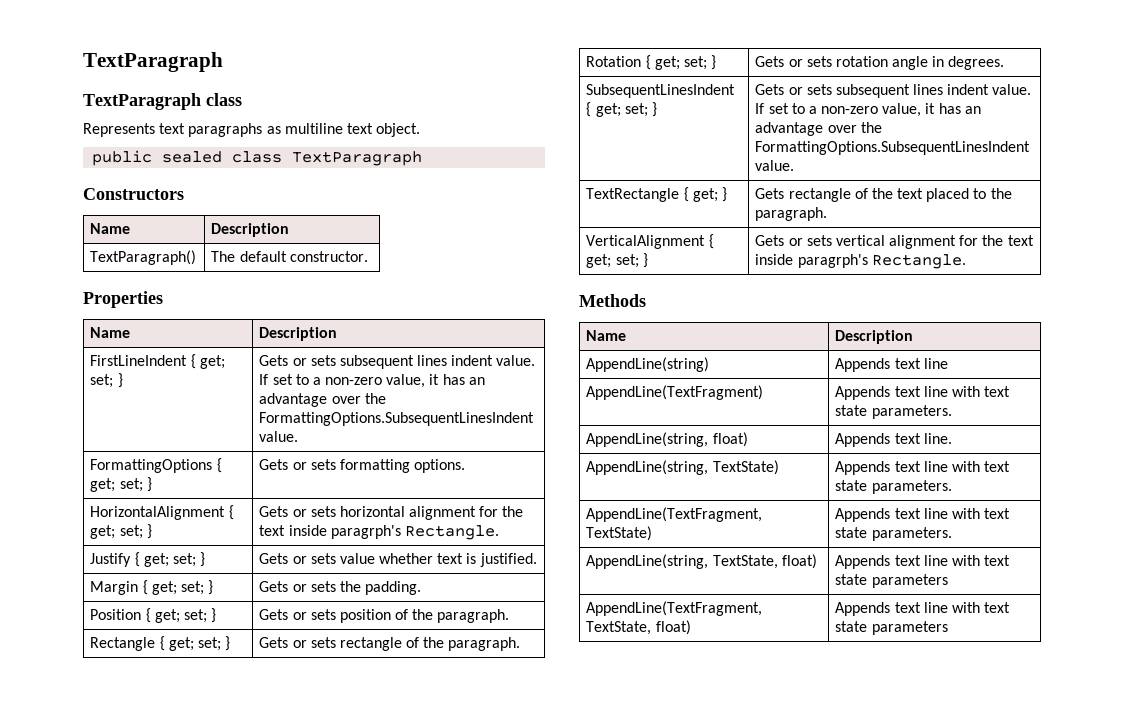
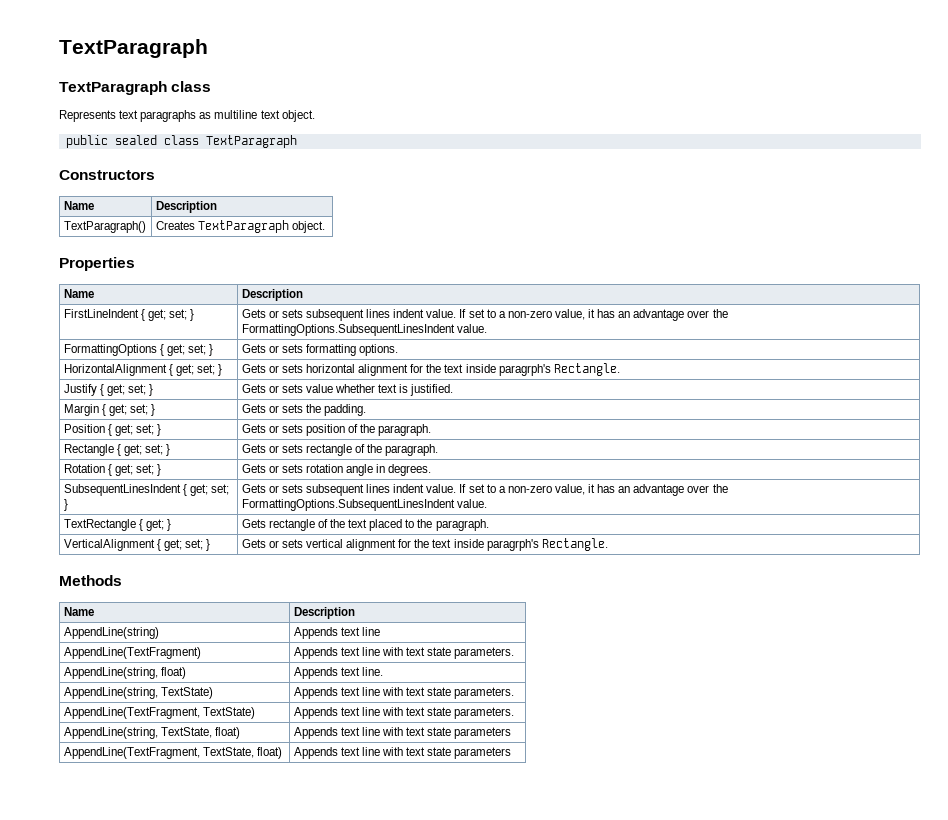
[211,251,368,262] The default constructor. -> [155,220,325,233] Creates TextParagraph object.

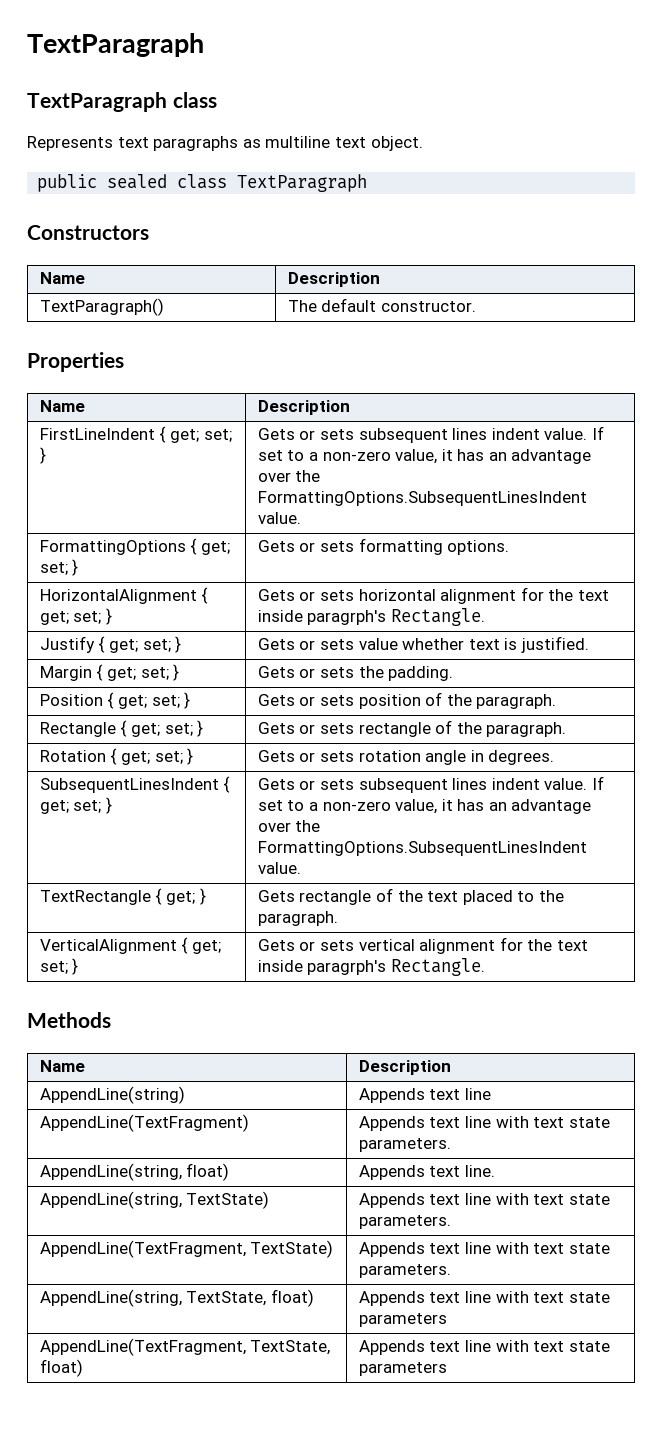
[155,220,325,233] Creates TextParagraph object. -> [287,298,476,312] The default constructor.

